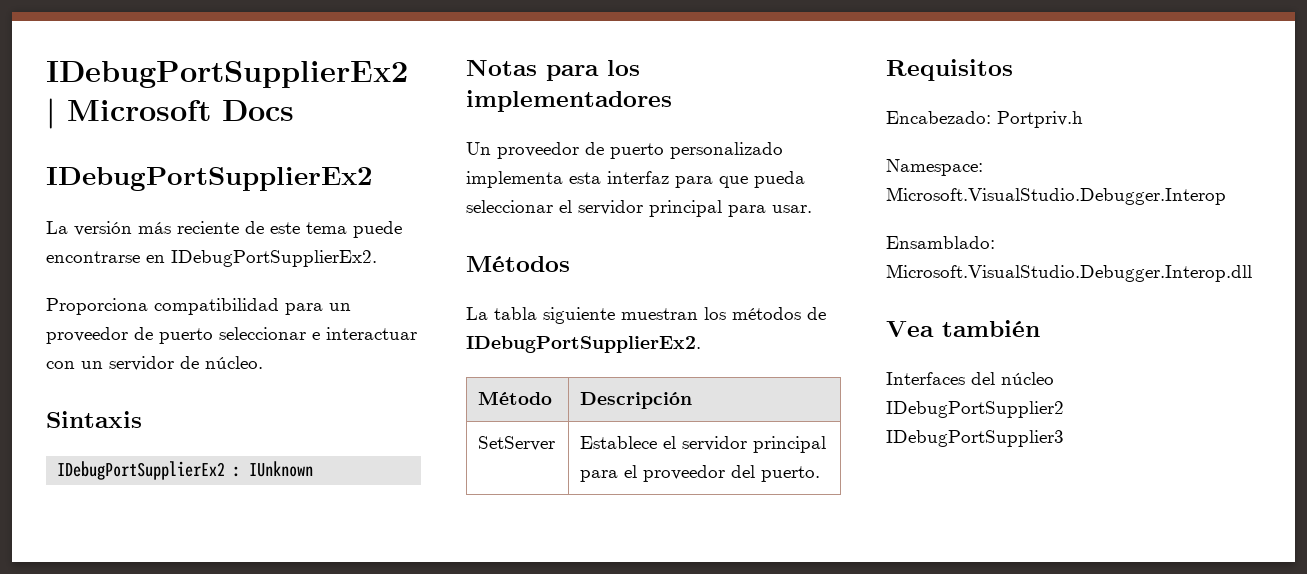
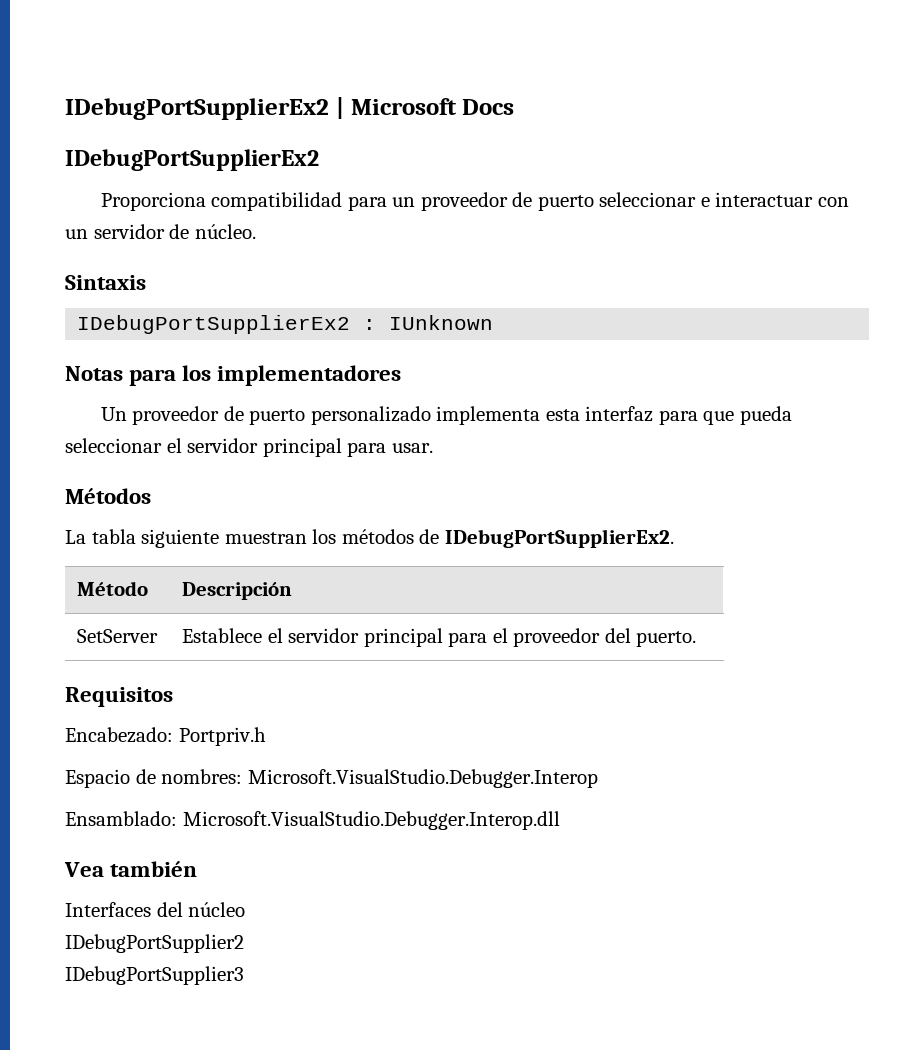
[46,221,402,238] [46,250,377,267] // La versión más reciente de este tema puede encontrarse en IDebugPortSupplierEx2. -> (319, 160) none
[886,159,983,176] Namespace: -> [65,769,243,788] Espacio de nombres:

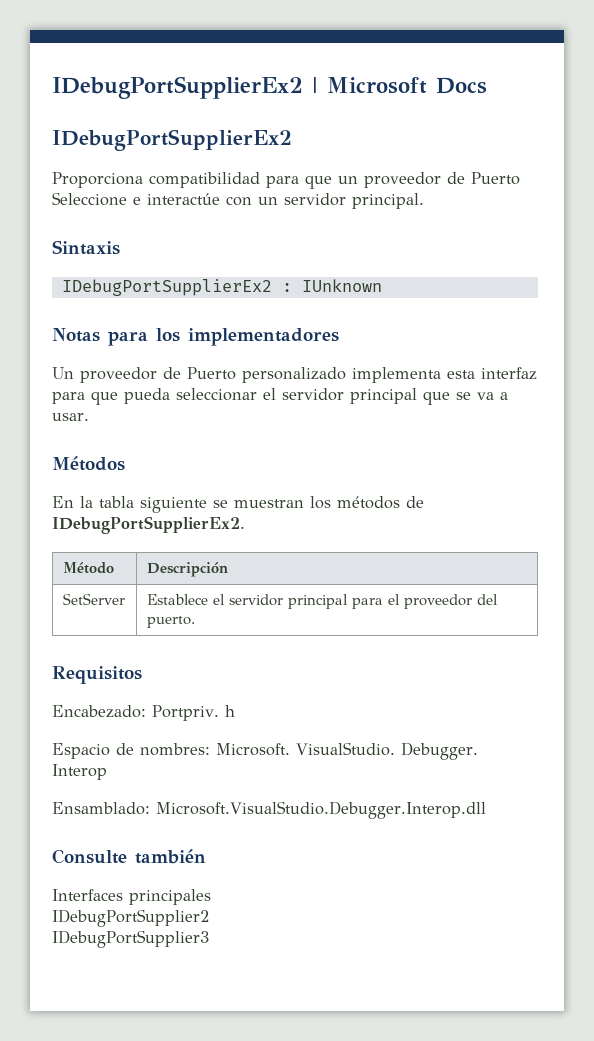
(387, 203) none -> [305,175,332,189] que
[537,192,814,211] puerto seleccionar e interactuar -> [471,172,520,185] [52,192,220,206] Puerto Seleccione e interactúe
[169,224,256,239] de núcleo. -> [352,193,424,209] principal.
[249,409,306,425] puerto -> [187,367,236,380] Puerto
[347,442,387,457] para -> [423,391,508,405] que se va a
[65,530,86,544] La -> [52,496,93,508] En la
(220, 538) none -> [213,500,228,508] se
[178,727,266,746] Portpriv.h -> [152,705,235,721] Portpriv. h
[247,769,598,788] Microsoft.VisualStudio.Debugger.Interop -> [216,742,478,760] [52,764,107,780] Microsoft. VisualStudio. Debugger. Interop
[64,862,104,877] Vea -> [52,849,127,864] Consulte
[156,902,246,917] del núcleo -> [129,889,211,905] principales

